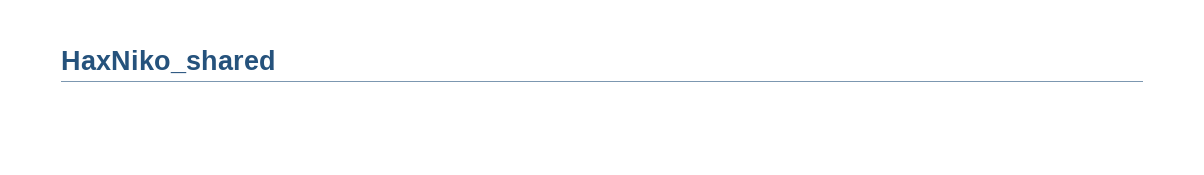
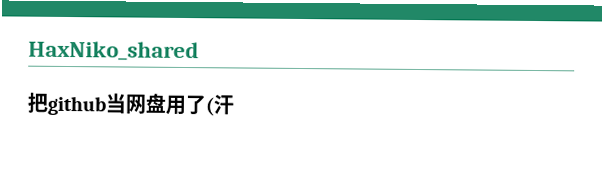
(276, 62) none -> [27,92,234,117] // 把github当网盘用了(汗

